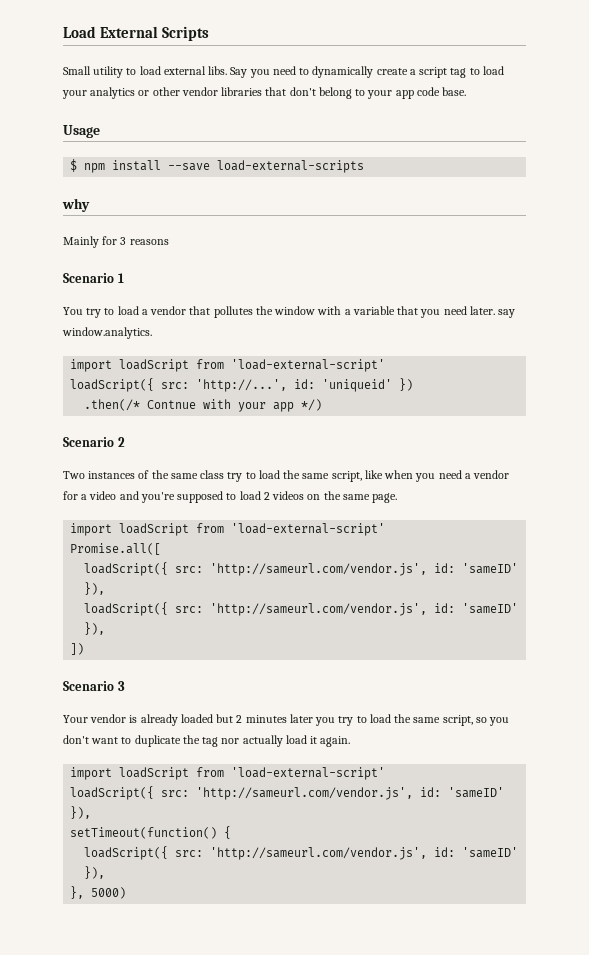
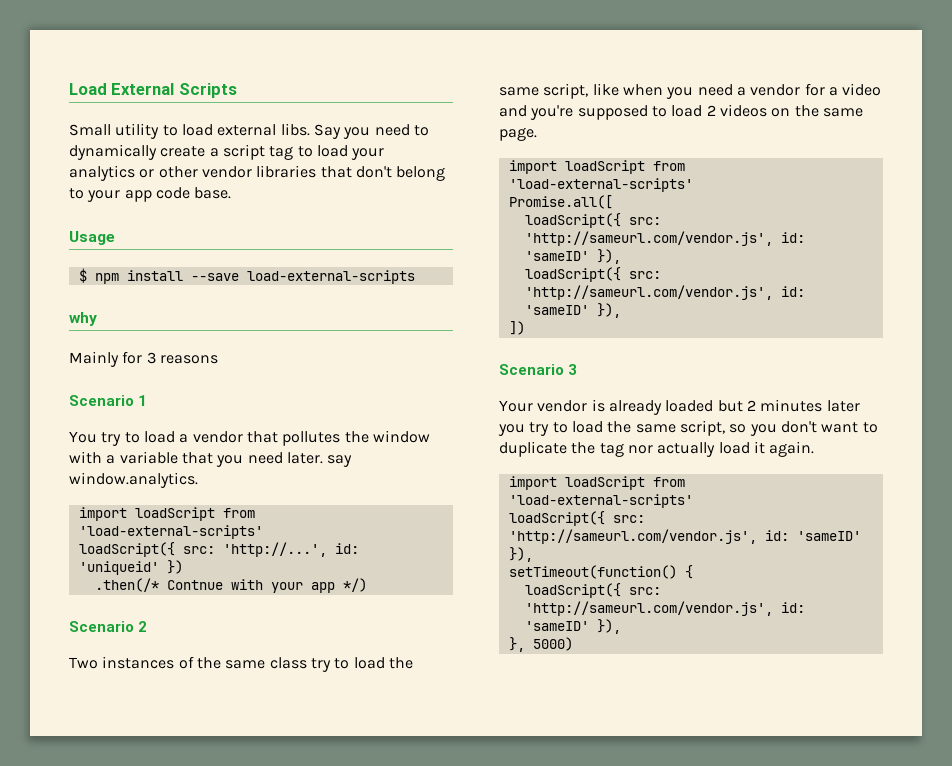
[231,359,386,372] 'load-external-script' -> [78,525,263,539] 'load-external-scripts'
[231,523,386,536] 'load-external-script' -> [508,178,693,192] 'load-external-scripts'
[231,767,386,780] 'load-external-script' -> [508,494,693,508] 'load-external-scripts'

